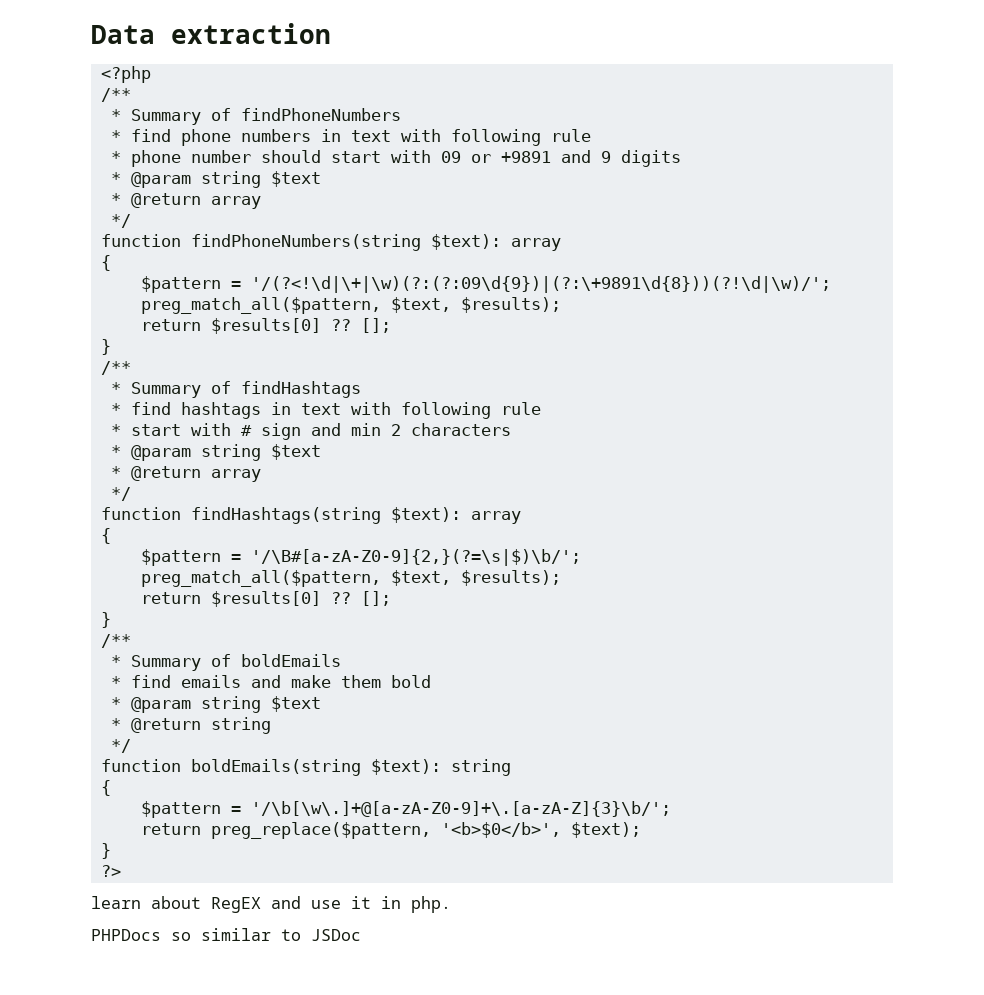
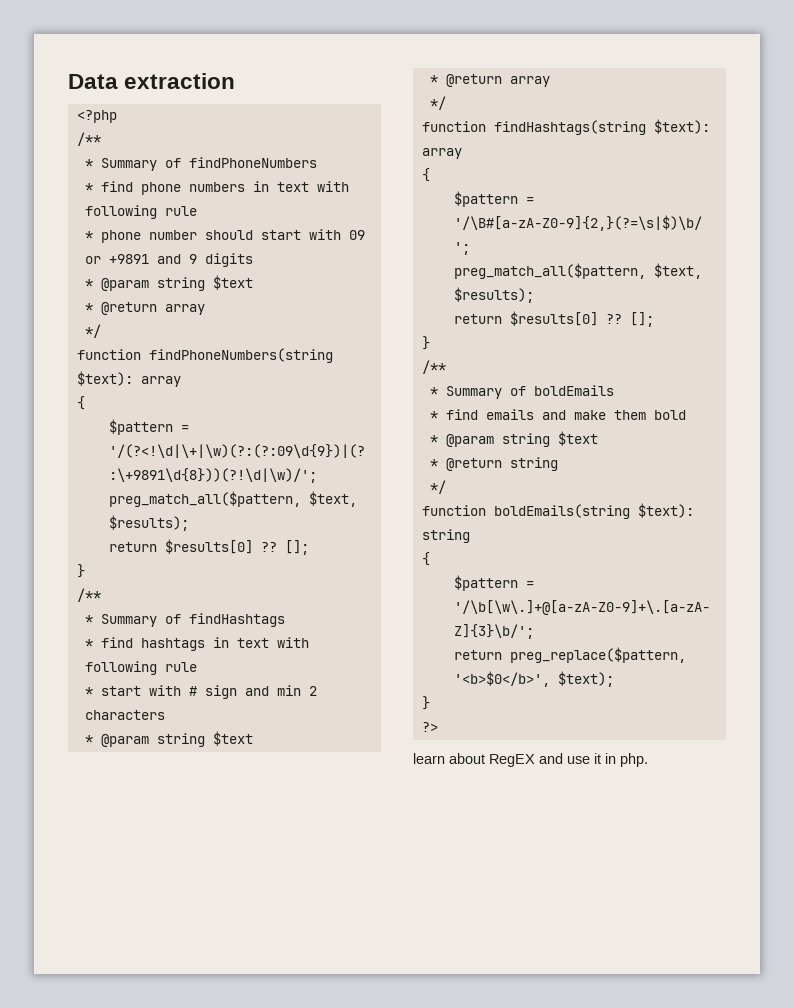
[91,928,361,941] // PHPDocs so similar to JSDoc -> (648, 760) none

